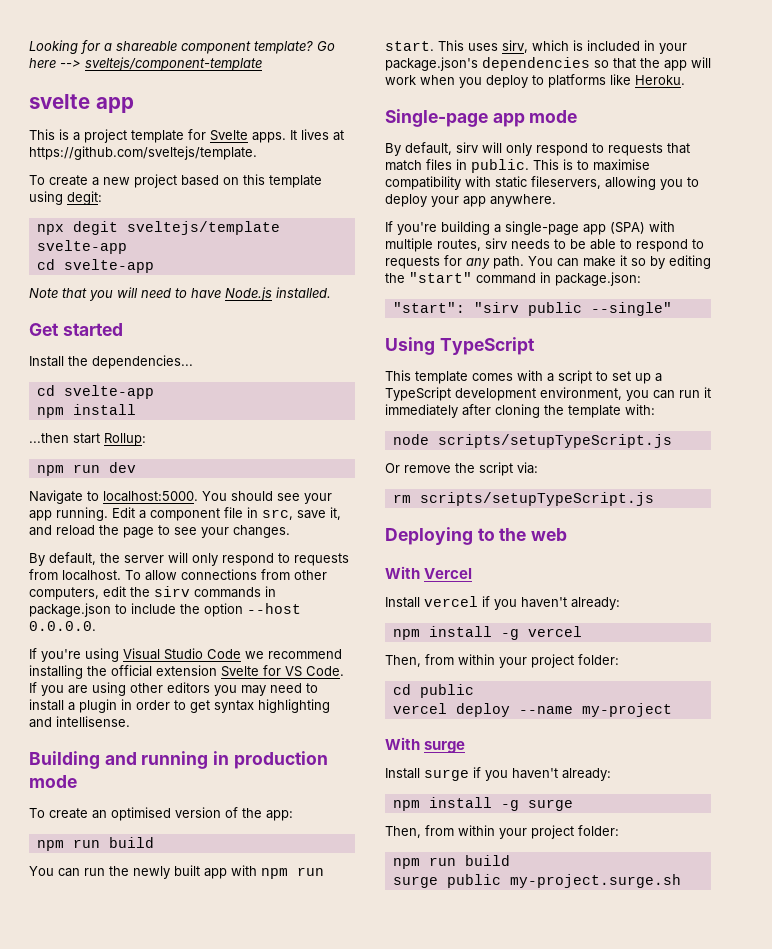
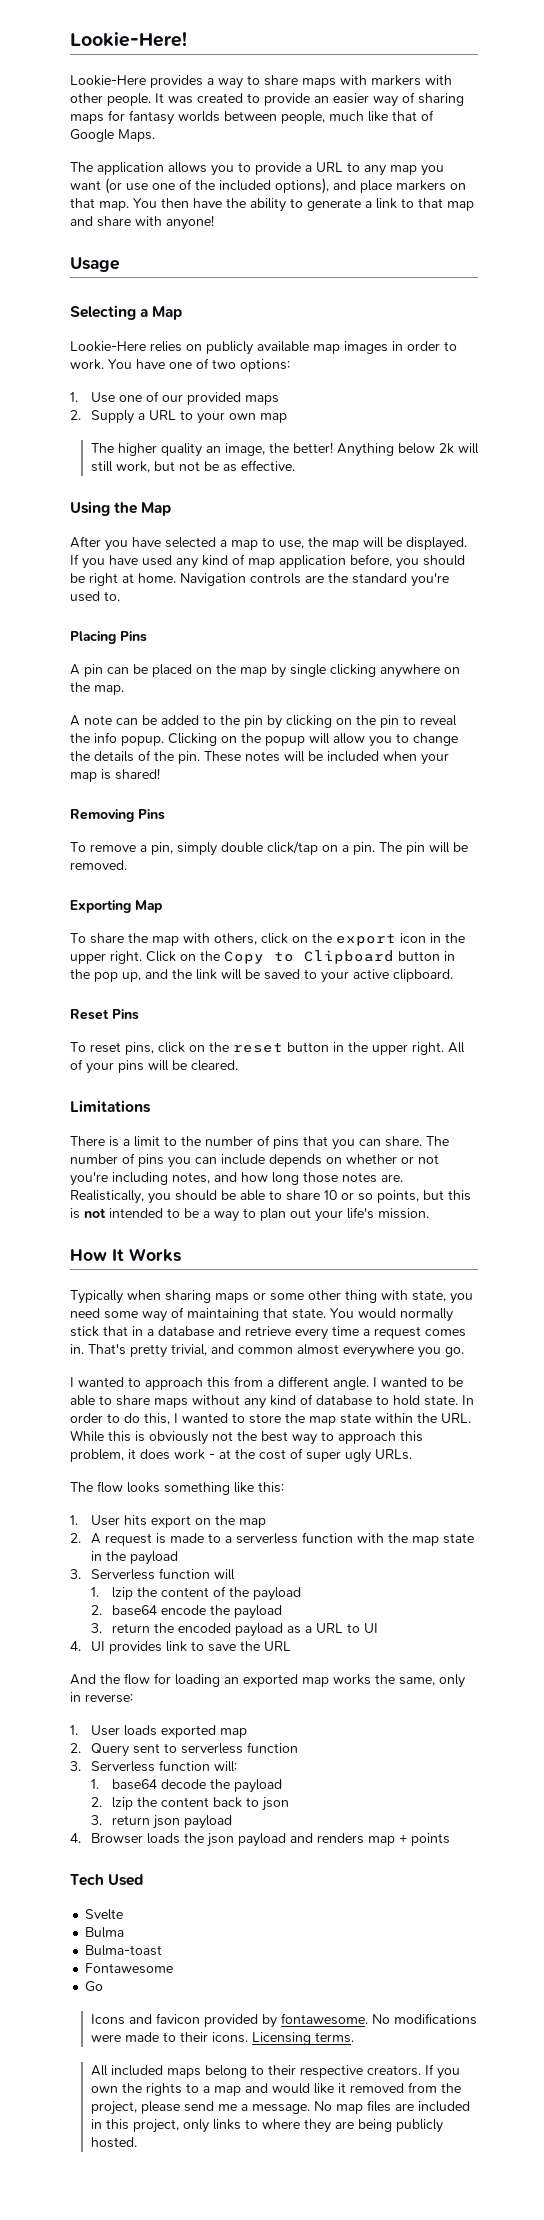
[29,40,335,54] [29,57,262,71] [29,94,134,113] [29,129,344,143] [29,146,257,160] [29,174,322,188] [29,191,102,205] [36,221,280,235] [36,240,127,254] [36,259,154,273] [29,287,331,301] [29,323,123,336] [29,355,193,369] [36,385,154,399] [36,404,136,418] [29,433,146,446] [36,462,136,476] [29,490,332,504] [29,507,341,521] [29,525,290,538] [29,552,349,566] [29,569,327,581] [29,586,276,600] [29,603,301,617] [29,621,96,631] [29,648,342,662] [29,665,344,679] [29,682,318,696] [29,699,330,713] [29,716,130,728] [29,751,328,769] [29,775,77,788] [29,807,293,821] [36,837,154,851] [29,865,324,879] [385,40,687,54] [385,57,711,71] [385,74,685,88] [385,109,578,127] [385,142,690,156] [385,159,650,173] [385,176,699,190] [385,194,556,207] [385,221,675,235] [385,238,704,252] [385,255,711,269] [385,272,641,286] [392,302,672,316] [385,337,535,355] [385,370,662,384] [385,387,711,401] [385,404,655,418] [392,434,672,448] [385,462,538,476] [392,492,654,506] [385,527,568,545] [385,566,473,579] [385,596,620,610] [392,626,582,640] [385,654,619,668] [392,684,474,698] [392,703,672,717] [385,737,466,753] [385,767,611,781] [392,797,573,811] [385,825,619,839] [392,855,510,869] [392,874,681,888] Looking for a shareable component template? Go here --> sveltejs/component-template // svelte app // This is a project template for Svelte apps. It lives at https://github.com/sveltejs/template. // To create a new project based on this template using degit: // npx degit sveltejs/template svelte-app // cd svelte-app // Note that you will need to have Node.js installed. // Get started // Install the dependencies... // cd svelte-app // npm install // ...then start Rollup: // npm run dev // Navigate to localhost:5000. You should see your app running. Edit a component file in src, save it, and reload the page to see your changes. // By default, the server will only respond to requests from localhost. To allow connections from other computers, edit the sirv commands in package.json to include the option --host 0.0.0.0. // If you're using Visual Studio Code we recommend installing the official extension Svelte for VS Code. If you are using other editors you may need to install a plugin in order to get syntax highlighting and intellisense. // Building and running in production mode // To create an optimised version of the app: // npm run build // You can run the newly built app with npm run start. This uses sirv, which is included in your package.json's dependencies so that the app will work when you deploy to platforms like Heroku. // Single-page app mode // By default, sirv will only respond to requests that match files in public. This is to maximise compatibility with static fileservers, allowing you to deploy your app anywhere. // If you're building a single-page app (SPA) with multiple routes, sirv needs to be able to respond to requests for any path. You can make it so by editing the "start" command in package.json: // "start": "sirv public --single" // Using TypeScript // This template comes with a script to set up a TypeScript development environment, you can run it immediately after cloning the template with: // node scripts/setupTypeScript.js // Or remove the script via: // rm scripts/setupTypeScript.js // Deploying to the web // With Vercel // Install vercel if you haven't already: // npm install -g vercel // Then, from within your project folder: // cd public // vercel deploy --name my-project // With surge // Install surge if you haven't already: // npm install -g surge // Then, from within your project folder: // npm run build // surge public my-project.surge.sh -> [70,32,187,47] [70,75,452,89] [70,92,464,107] [70,110,434,125] [70,129,155,142] [70,162,444,176] [70,178,466,194] [70,198,474,212] [70,215,214,230] [70,257,120,272] [70,305,183,320] [70,341,457,355] [70,358,290,372] [70,391,279,405] [70,410,287,424] [90,442,479,457] [90,460,295,473] [70,501,172,516] [70,536,467,551] [70,554,465,569] [70,573,449,587] [70,591,120,602] [70,631,147,644] [70,664,460,678] [70,682,124,695] [70,715,457,729] [70,732,458,747] [70,750,449,765] [70,768,160,782] [70,809,165,822] [70,841,468,856] [70,860,127,870] [70,900,162,913] [70,933,465,946] [70,950,455,964] [70,969,453,983] [70,1009,139,1020] [70,1042,465,1055] [70,1059,238,1074] [70,1100,151,1113] [70,1135,449,1150] [70,1153,439,1168] [70,1172,403,1186] [70,1190,471,1204] [70,1207,429,1222] [70,1248,181,1262] [70,1290,473,1304] [70,1307,453,1322] [70,1326,466,1340] [70,1344,464,1358] [70,1376,463,1390] [70,1394,474,1409] [70,1413,471,1426] [70,1430,423,1445] [70,1448,412,1463] [70,1481,284,1495] [70,1515,266,1528] [70,1532,474,1546] [90,1551,178,1565] [70,1568,235,1580] [90,1586,301,1601] [90,1605,282,1619] [90,1623,378,1637] [70,1641,291,1654] [70,1673,465,1688] [70,1692,133,1703] [70,1725,247,1738] [70,1742,298,1757] [70,1760,237,1772] [90,1779,282,1793] [90,1797,289,1811] [90,1815,232,1829] [70,1833,450,1847] [70,1874,144,1886] [85,1909,124,1920] [85,1927,125,1938] [85,1945,163,1956] [85,1963,174,1974] [85,1981,104,1992] [90,2013,477,2028] [90,2032,354,2045] [90,2064,460,2079] [90,2082,461,2096] [90,2100,470,2115] [90,2119,443,2133] [90,2137,137,2148] Lookie-Here! // Lookie-Here provides a way to share maps with markers with other people. It was created to provide an easier way of sharing maps for fantasy worlds between people, much like that of Google Maps. // The application allows you to provide a URL to any map you want (or use one of the included options), and place markers on that map. You then have the ability to generate a link to that map and share with anyone! // Usage // Selecting a Map // Lookie-Here relies on publicly available map images in order to work. You have one of two options: // 1. Use one of our provided maps // 2. Supply a URL to your own map // The higher quality an image, the better! Anything below 2k will still work, but not be as effective. // Using the Map // After you have selected a map to use, the map will be displayed. If you have used any kind of map application before, you should be right at home. Navigation controls are the standard you're used to. // Placing Pins // A pin can be placed on the map by single clicking anywhere on the map. // A note can be added to the pin by clicking on the pin to reveal the info popup. Clicking on the popup will allow you to change the details of the pin. These notes will be included when your map is shared! // Removing Pins // To remove a pin, simply double click/tap on a pin. The pin will be removed. // Exporting Map // To share the map with others, click on the export icon in the upper right. Click on the Copy to Clipboard button in the pop up, and the link will be saved to your active clipboard. // Reset Pins // To reset pins, click on the reset button in the upper right. All of your pins will be cleared. // Limitations // There is a limit to the number of pins that you can share. The number of pins you can include depends on whether or not you're including notes, and how long those notes are. Realistically, you should be able to share 10 or so points, but this is not intended to be a way to plan out your life's mission. // How It Works // Typically when sharing maps or some other thing with state, you need some way of maintaining that state. You would normally stick that in a database and retrieve every time a request comes in. That's pretty trivial, and common almost everywhere you go. // I wanted to approach this from a different angle. I wanted to be able to share maps without any kind of database to hold state. In order to do this, I wanted to store the map state within the URL. While this is obviously not the best way to approach this problem, it does work - at the cost of super ugly URLs. // The flow looks something like this: // 1. User hits export on the map // 2. A request is made to a serverless function with the map state in the payload // 3. Serverless function will // 1. lzip the content of the payload // 2. base64 encode the payload // 3. return the encoded payload as a URL to UI // 4. UI provides link to save the URL // And the flow for loading an exported map works the same, only in reverse: // 1. User loads exported map // 2. Query sent to serverless function // 3. Serverless function will: // 1. base64 decode the payload // 2. lzip the content back to json // 3. return json payload // 4. Browser loads the json payload and renders map + points // Tech Used // Svelte // Bulma // Bulma-toast // Fontawesome // Go // Icons and favicon provided by fontawesome. No modifications were made to their icons. Licensing terms. // All included maps belong to their respective creators. If you own the rights to a map and would like it removed from the project, please send me a message. No map files are included in this project, only links to where they are being publicly hosted.

